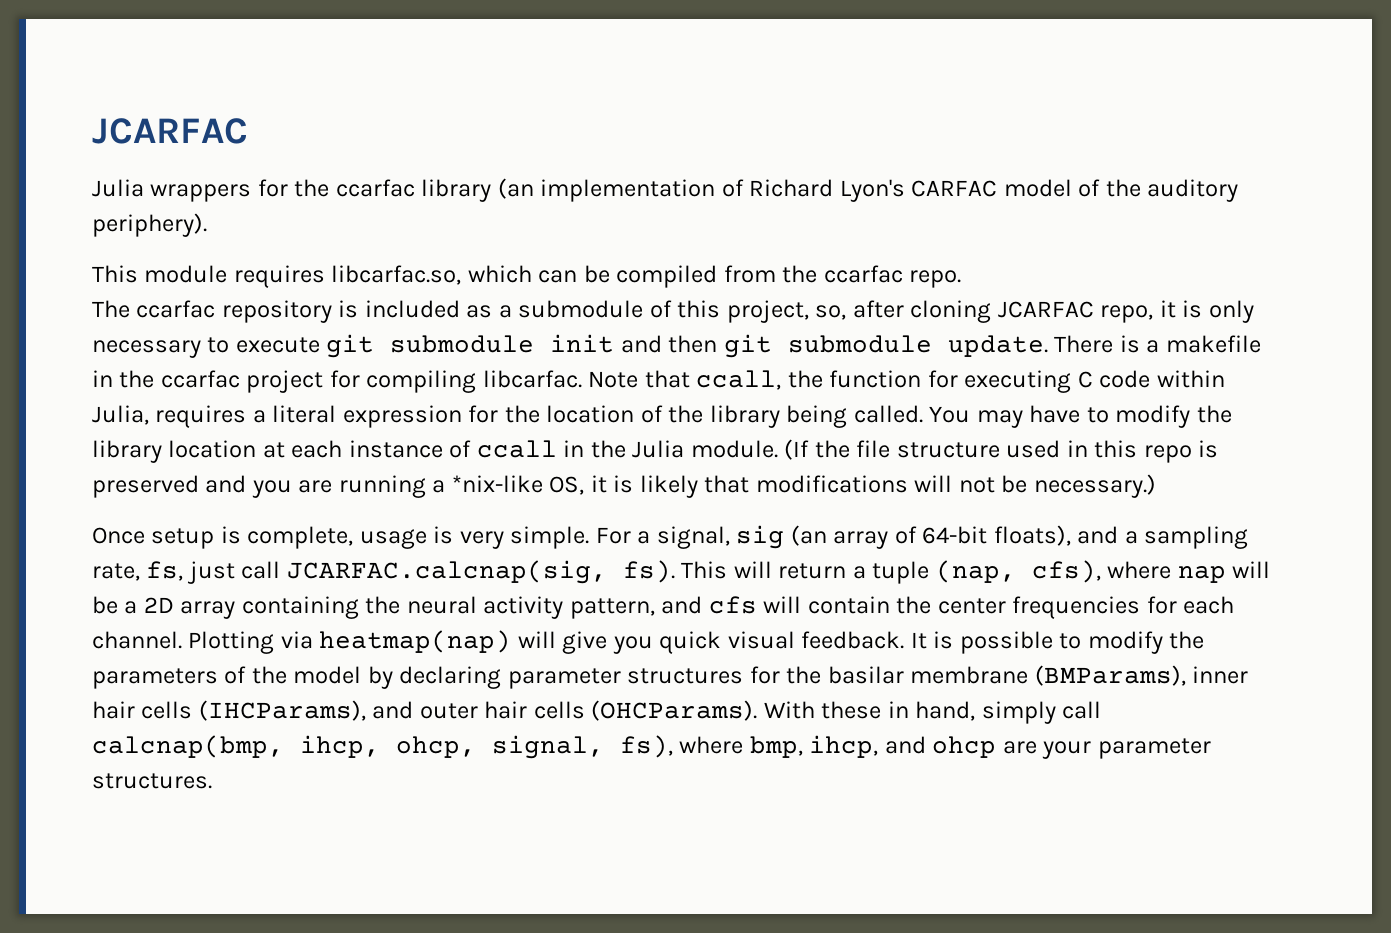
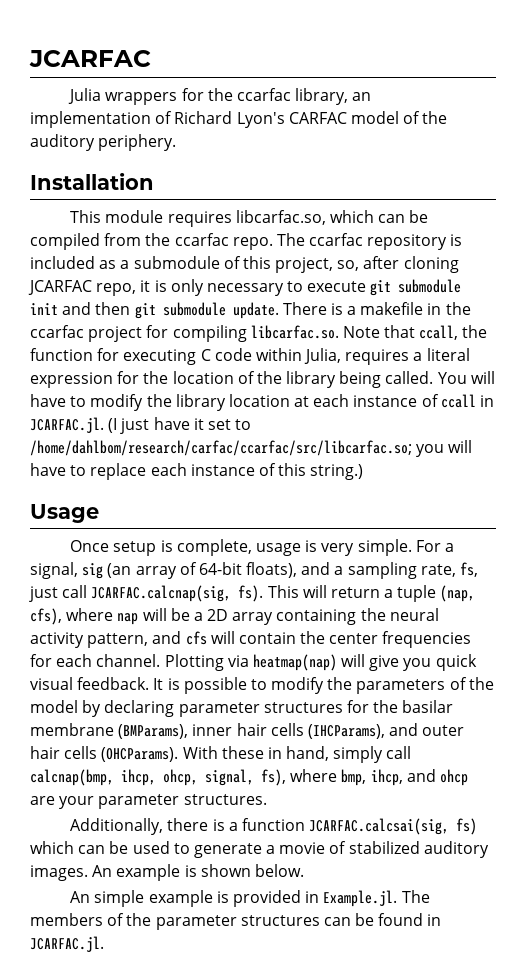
[421,178,534,202] library (an -> [295,88,372,105] library, an
[92,213,207,237] periphery). -> [98,134,177,151] [30,173,154,190] periphery. // Installation
(962, 279) // -> (273, 243) none
[482,370,582,388] libcarfac. -> [250,325,339,339] libcarfac.so.
[976,410,1023,428] may -> [470,371,495,384] will
[590,439,1219,463] [92,474,1156,498] the Julia module. (If the file structure used in this repo is preserved and you are running a *nix-like OS, it is likely that modifications will not be necessary.) -> [30,417,252,434] [30,440,473,457] [30,463,364,480] [30,504,99,523] JCARFAC.jl. (I just have it set to /home/dahlbom/research/carfac/ccarfac/src/libcarfac.so; you will have to replace each instance of this string.) // Usage
(212, 781) none -> [70,818,478,835] [30,841,489,858] [30,864,304,881] [70,890,430,907] [30,913,442,930] [30,936,104,952] // Additionally, there is a function JCARFAC.calcsai(sig, fs) which can be used to generate a movie of stabilized auditory images. An example is shown below. // An simple example is provided in Example.jl. The members of the parameter structures can be found in JCARFAC.jl.

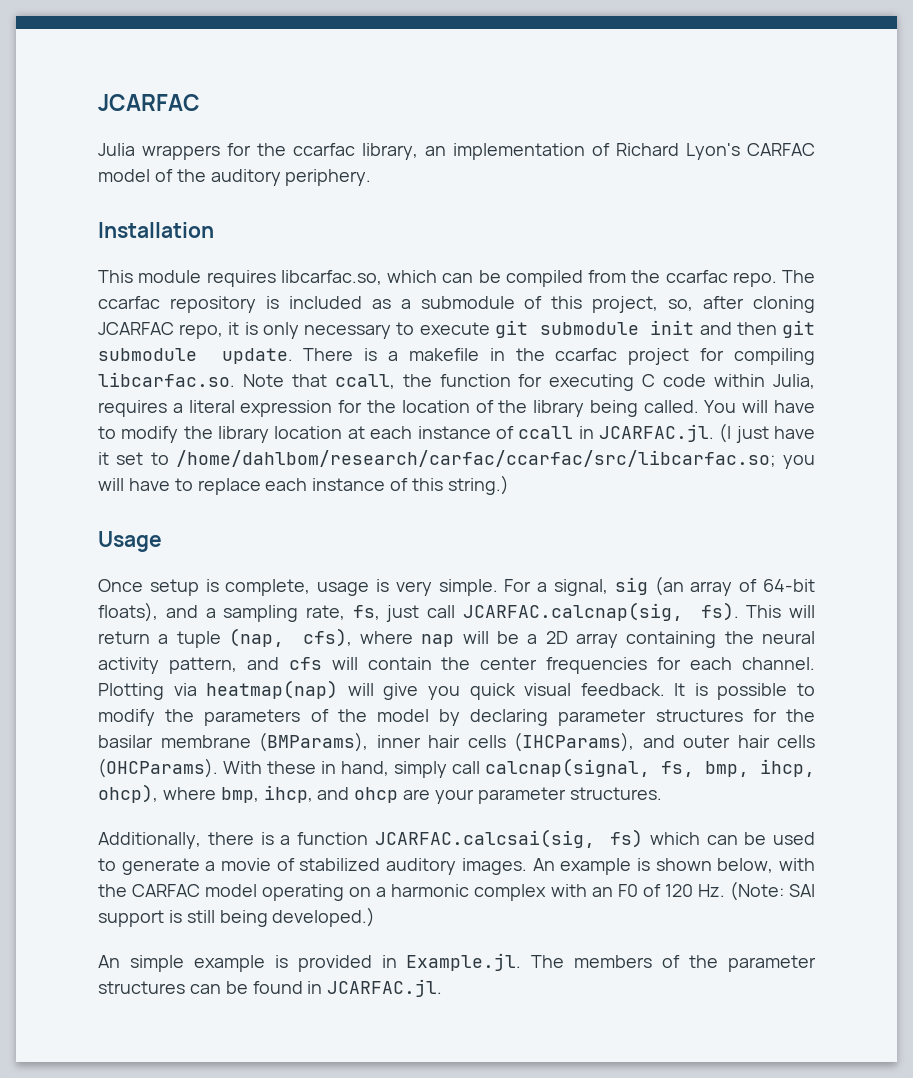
[30,769,286,786] calcnap(bmp, ihcp, ohcp, signal, fs), -> [484,758,816,777] [98,784,158,803] calcnap(signal, fs, bmp, ihcp, ohcp),
[254,864,304,877] below. -> [717,858,816,873] [98,881,816,901] [98,907,376,927] below, with the CARFAC model operating on a harmonic complex with an F0 of 120 Hz. (Note: SAI support is still being developed.)

